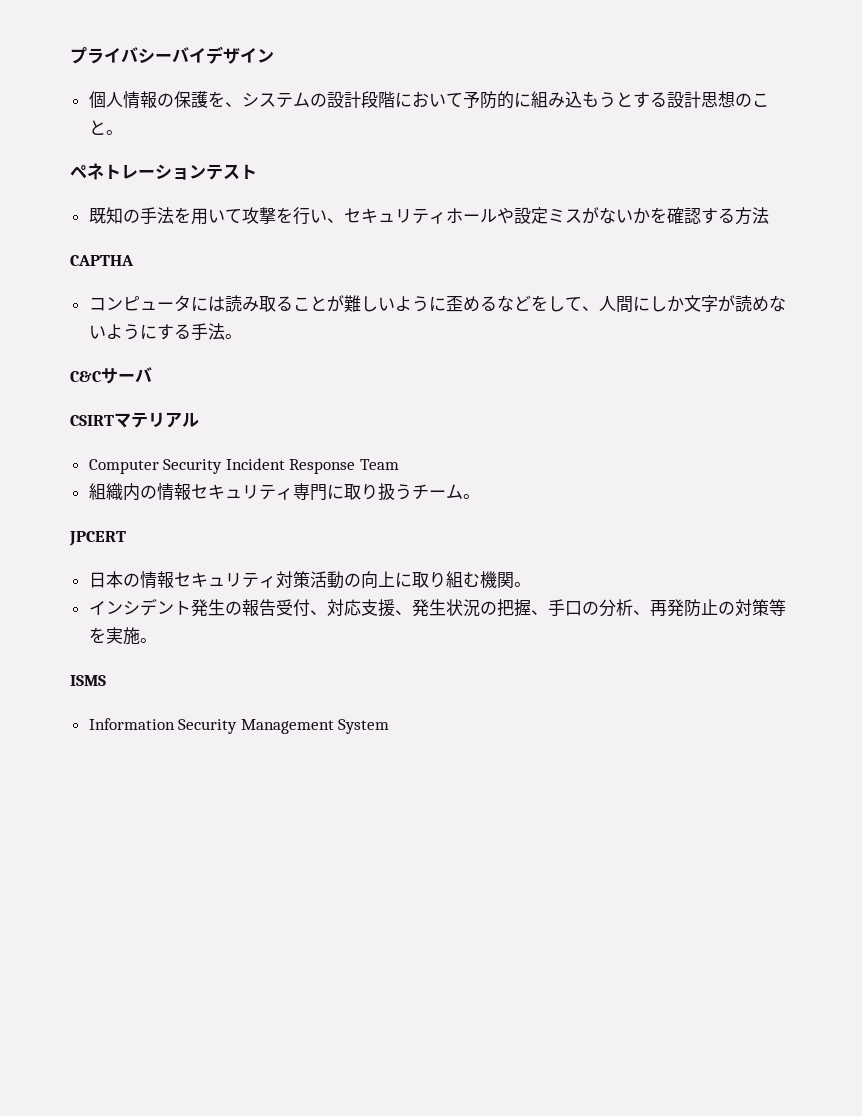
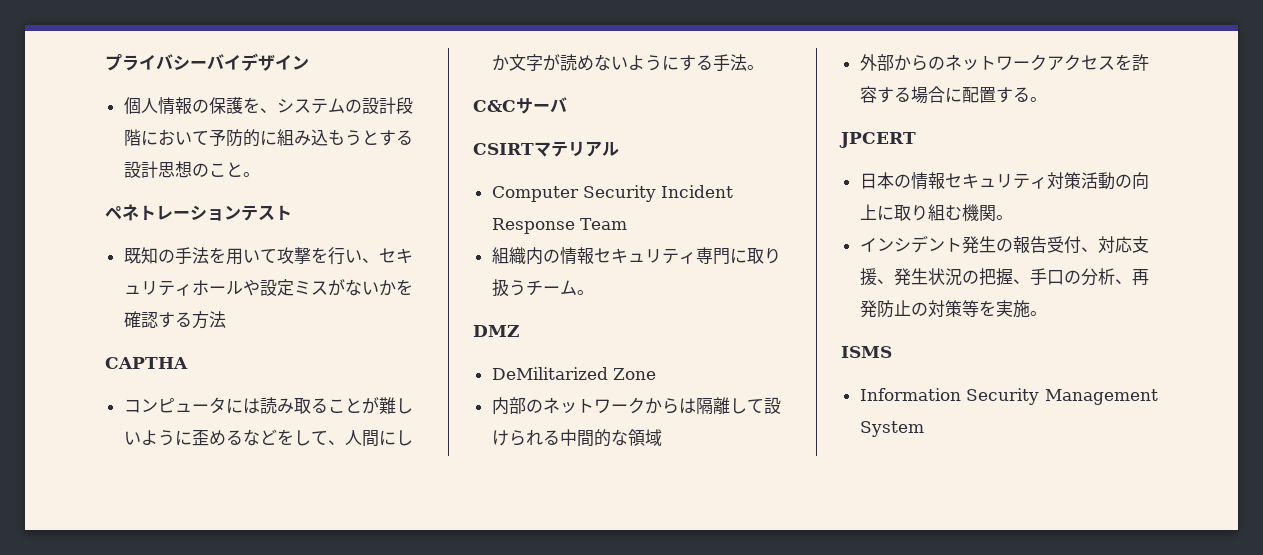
(480, 496) none -> [473,325,519,337] [491,367,656,380] [491,397,781,415] [491,429,662,447] [859,54,1149,71] [859,86,1047,104] // DMZ // DeMilitarized Zone // 内部のネットワークからは隔離して設けられる中間的な領域 // 外部からのネットワークアクセスを許容する場合に配置する。

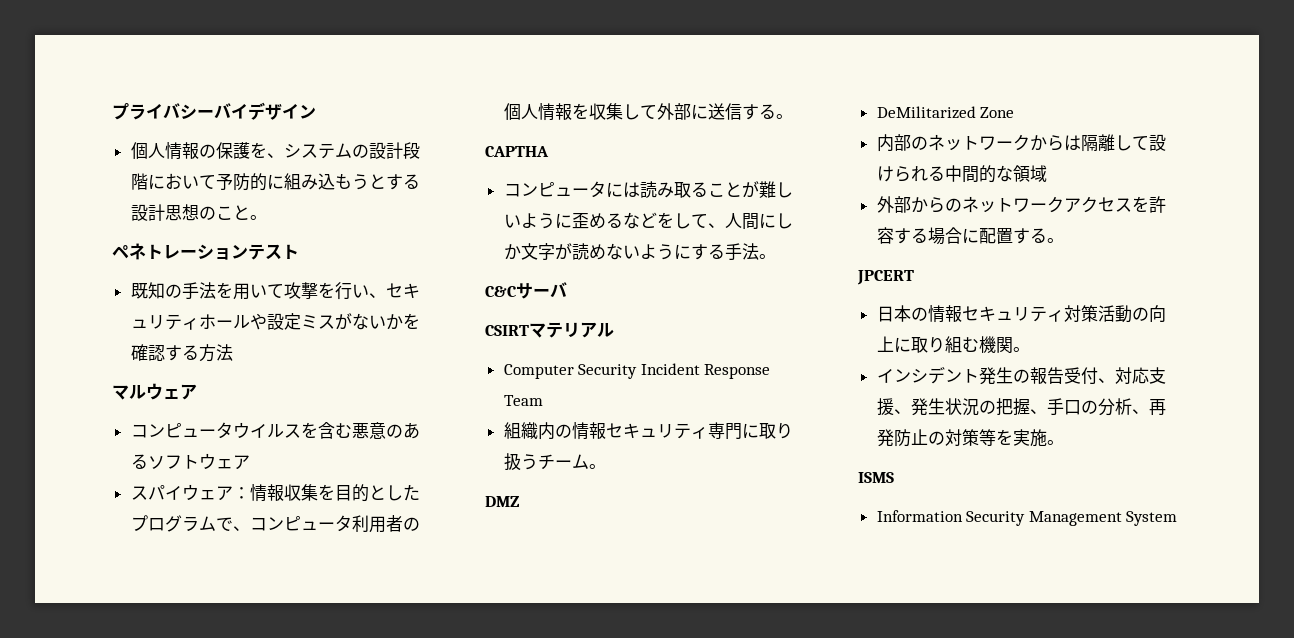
(226, 319) none -> [112,383,197,400] [130,422,420,439] [130,453,250,470] [130,484,420,502] [130,515,420,533] [503,103,793,121] // マルウェア // コンピュータウイルスを含む悪意のあるソフトウェア // スパイウェア：情報収集を目的としたプログラムで、コンピュータ利用者の個人情報を収集して外部に送信する。

